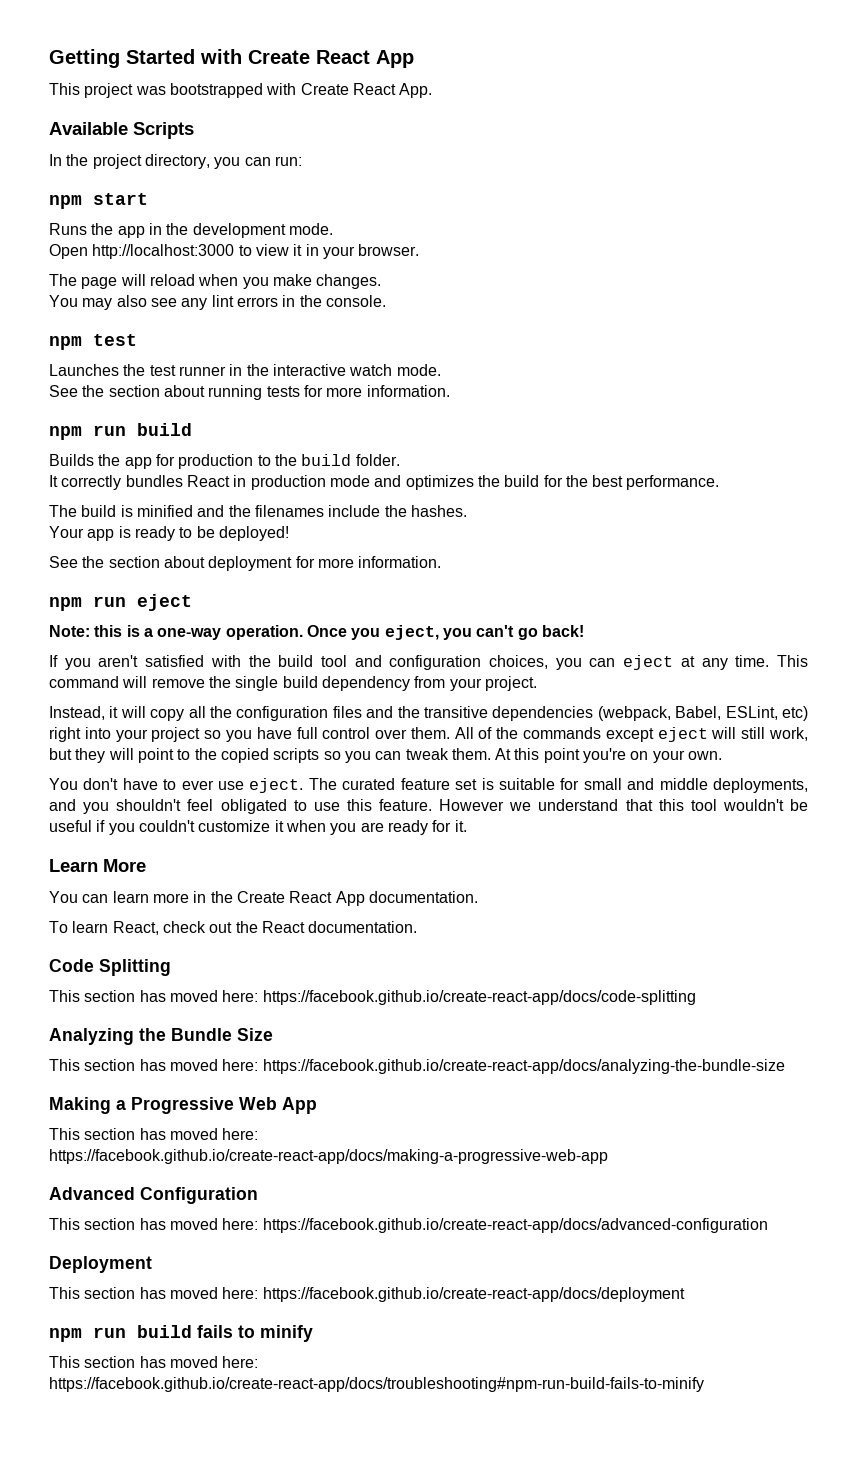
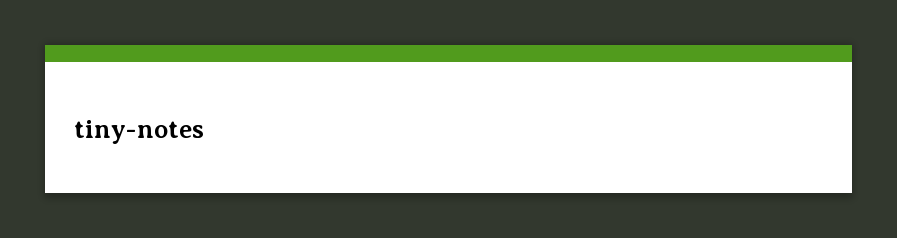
[49,49,414,68] [49,83,433,98] [49,122,194,139] [49,154,302,169] [49,193,148,209] [49,223,333,238] [49,244,420,259] [49,274,382,289] [49,295,386,310] [49,334,137,350] [49,364,441,376] [49,385,450,400] [49,423,192,440] [49,454,400,469] [49,475,720,490] [49,505,467,517] [49,526,289,541] [49,556,442,571] [49,594,192,611] [49,625,584,640] [49,655,809,670] [49,676,537,691] [49,706,808,721] [49,727,808,742] [49,748,723,763] [49,778,808,793] [49,799,808,814] [49,820,467,835] [49,859,146,872] [49,891,478,906] [49,921,418,935] [49,959,171,976] [49,990,696,1005] [49,1028,273,1045] [49,1059,785,1074] [49,1097,317,1114] [49,1128,259,1140] [49,1149,608,1164] [49,1187,258,1204] [49,1218,768,1233] [49,1256,152,1273] [49,1287,685,1302] [49,1325,313,1342] [49,1356,259,1368] [49,1377,704,1392] Getting Started with Create React App // This project was bootstrapped with Create React App. // Available Scripts // In the project directory, you can run: // npm start // Runs the app in the development mode. // Open http://localhost:3000 to view it in your browser. // The page will reload when you make changes. // You may also see any lint errors in the console. // npm test // Launches the test runner in the interactive watch mode. // See the section about running tests for more information. // npm run build // Builds the app for production to the build folder. // It correctly bundles React in production mode and optimizes the build for the best performance. // The build is minified and the filenames include the hashes. // Your app is ready to be deployed! // See the section about deployment for more information. // npm run eject // Note: this is a one-way operation. Once you eject, you can't go back! // If you aren't satisfied with the build tool and configuration choices, you can eject at any time. This command will remove the single build dependency from your project. // Instead, it will copy all the configuration files and the transitive dependencies (webpack, Babel, ESLint, etc) right into your project so you have full control over them. All of the commands except eject will still work, but they will point to the copied scripts so you can tweak them. At this point you're on your own. // You don't have to ever use eject. The curated feature set is suitable for small and middle deployments, and you shouldn't feel obligated to use this feature. However we understand that this tool wouldn't be useful if you couldn't customize it when you are ready for it. // Learn More // You can learn more in the Create React App documentation. // To learn React, check out the React documentation. // Code Splitting // This section has moved here: https://facebook.github.io/create-react-app/docs/code-splitting // Analyzing the Bundle Size // This section has moved here: https://facebook.github.io/create-react-app/docs/analyzing-the-bundle-size // Making a Progressive Web App // This section has moved here: https://facebook.github.io/create-react-app/docs/making-a-progressive-web-app // Advanced Configuration // This section has moved here: https://facebook.github.io/create-react-app/docs/advanced-configuration // Deployment // This section has moved here: https://facebook.github.io/create-react-app/docs/deployment // npm run build fails to minify // This section has moved here: https://facebook.github.io/create-react-app/docs/troubleshooting#npm-run-build-fails-to-minify -> [74,120,204,144] tiny-notes

